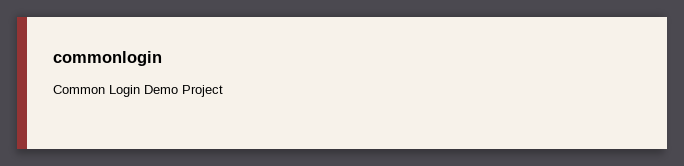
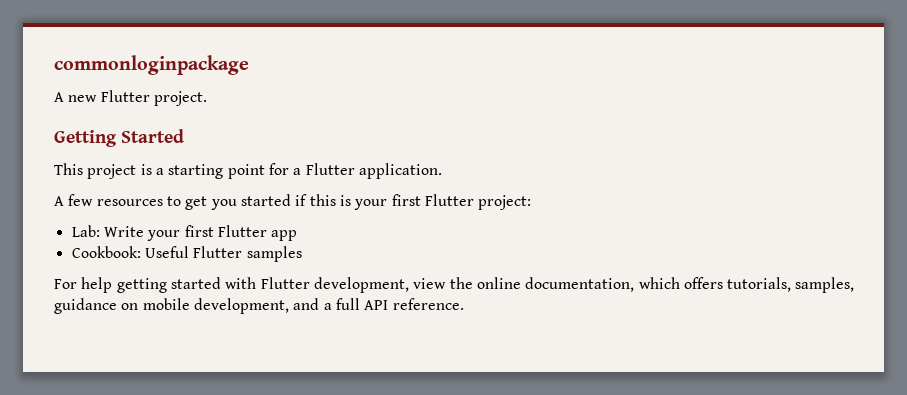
[53,51,162,66] [53,85,223,97] commonlogin // Common Login Demo Project -> [54,55,249,75] [54,90,207,106] [54,129,184,147] [54,163,442,179] [54,194,532,210] [71,225,298,241] [71,246,302,262] [54,277,855,293] [54,298,464,314] commonloginpackage // A new Flutter project. // Getting Started // This project is a starting point for a Flutter application. // A few resources to get you started if this is your first Flutter project: // Lab: Write your first Flutter app // Cookbook: Useful Flutter samples // For help getting started with Flutter development, view the online documentation, which offers tutorials, samples, guidance on mobile development, and a full API reference.

